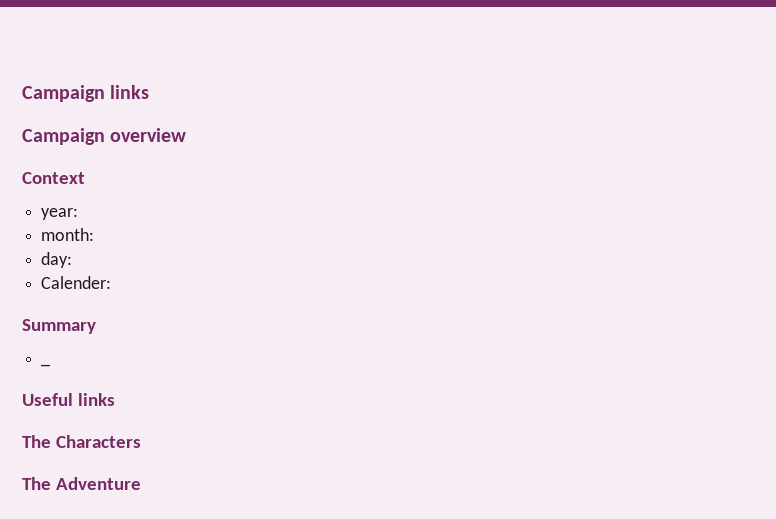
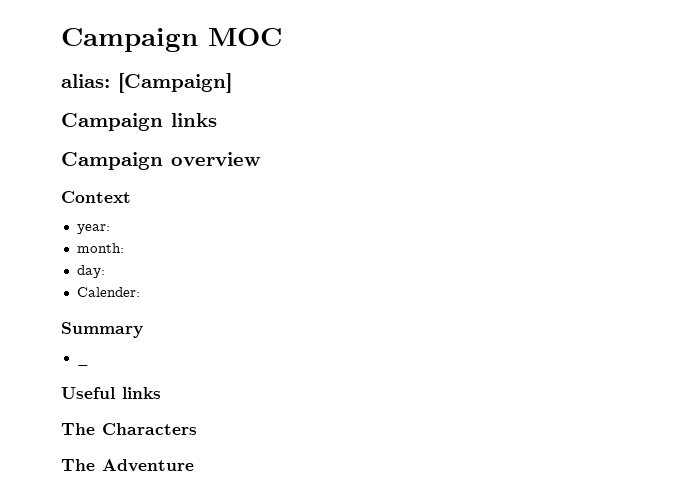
[22,85,105,102] Campaign -> [61,28,282,52] [61,73,232,93] [61,113,163,131] Campaign MOC // alias: [Campaign] // Campaign

